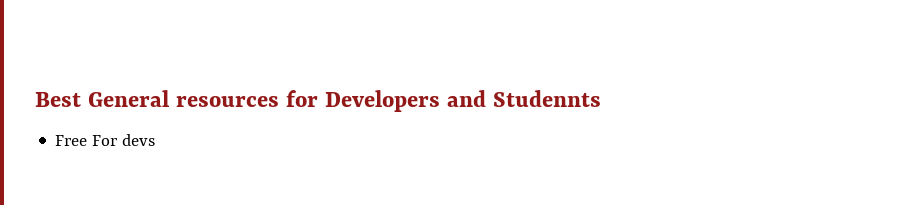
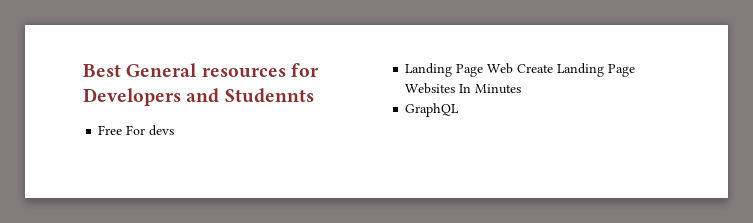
(156, 140) none -> [405,63,636,77] [405,83,522,94] [405,103,460,117] // Landing Page Web Create Landing Page Websites In Minutes // GraphQL

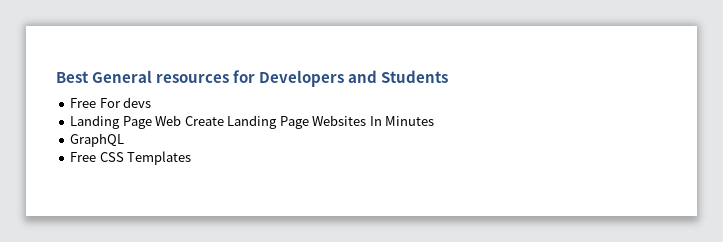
[224,88,314,103] Studennts -> [381,70,449,83] Students
(460, 110) none -> [70,151,192,165] // Free CSS Templates

